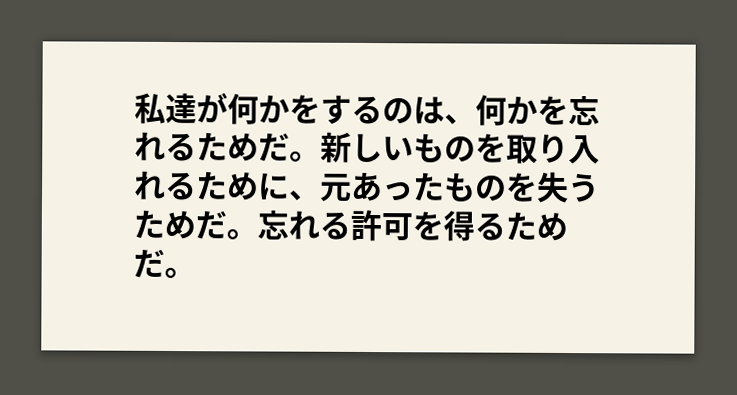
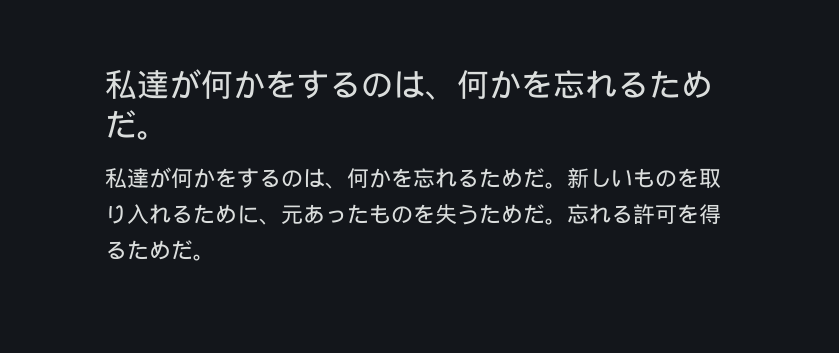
(321, 156) none -> [105,167,567,189] // 私達が何かをするのは、何かを忘れるためだ。

